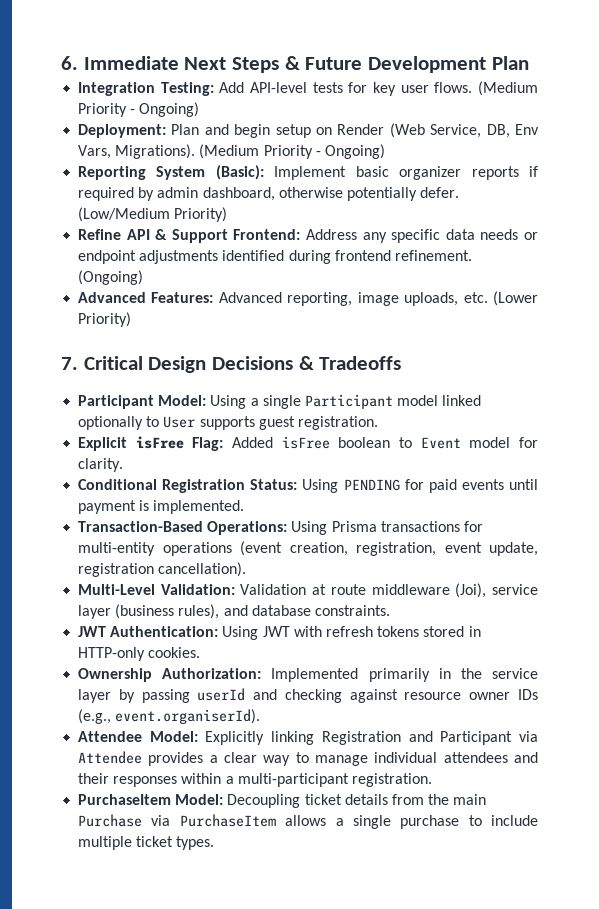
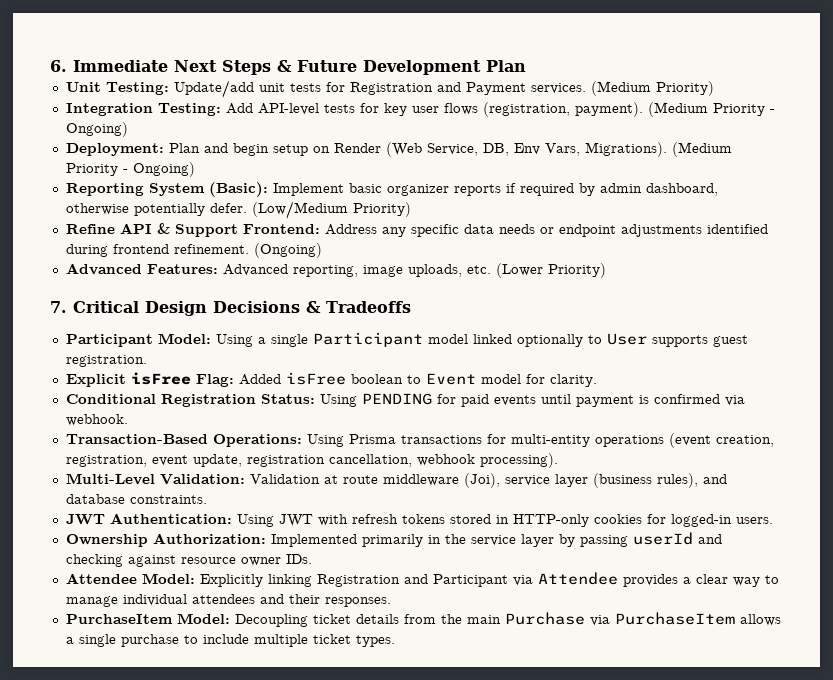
(529, 63) none -> [65,80,714,98] // Unit Testing: Update/add unit tests for Registration and Payment services. (Medium Priority)
[434,82,473,93] flows. -> [443,102,643,117] flows (registration, payment).
[153,500,245,514] implemented. -> [653,394,745,406] [65,414,128,426] confirmed via webhook.
[158,562,247,577] cancellation). -> [328,453,558,468] cancellation, webhook processing).
[148,647,201,658] cookies. -> [593,514,773,527] cookies for logged-in users.
[518,689,538,700] [78,709,261,724] IDs (e.g., event.organiserId). -> [285,554,312,564] IDs.
[113,773,432,787] responses within a multi-participant registration. -> [324,597,391,607] responses.

